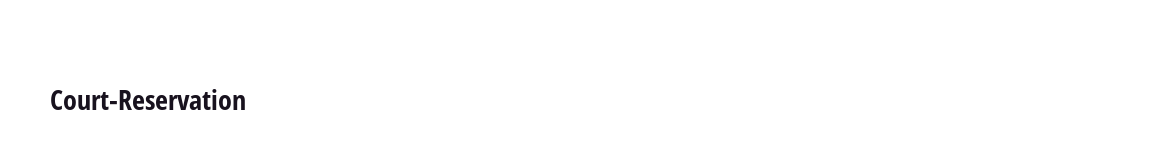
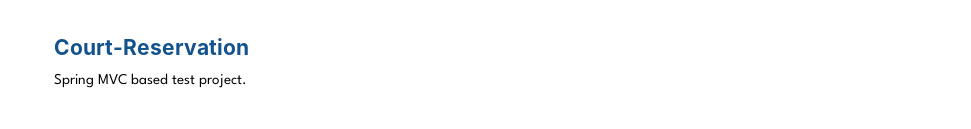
(246, 99) none -> [54,73,248,88] // Spring MVC based test project.

